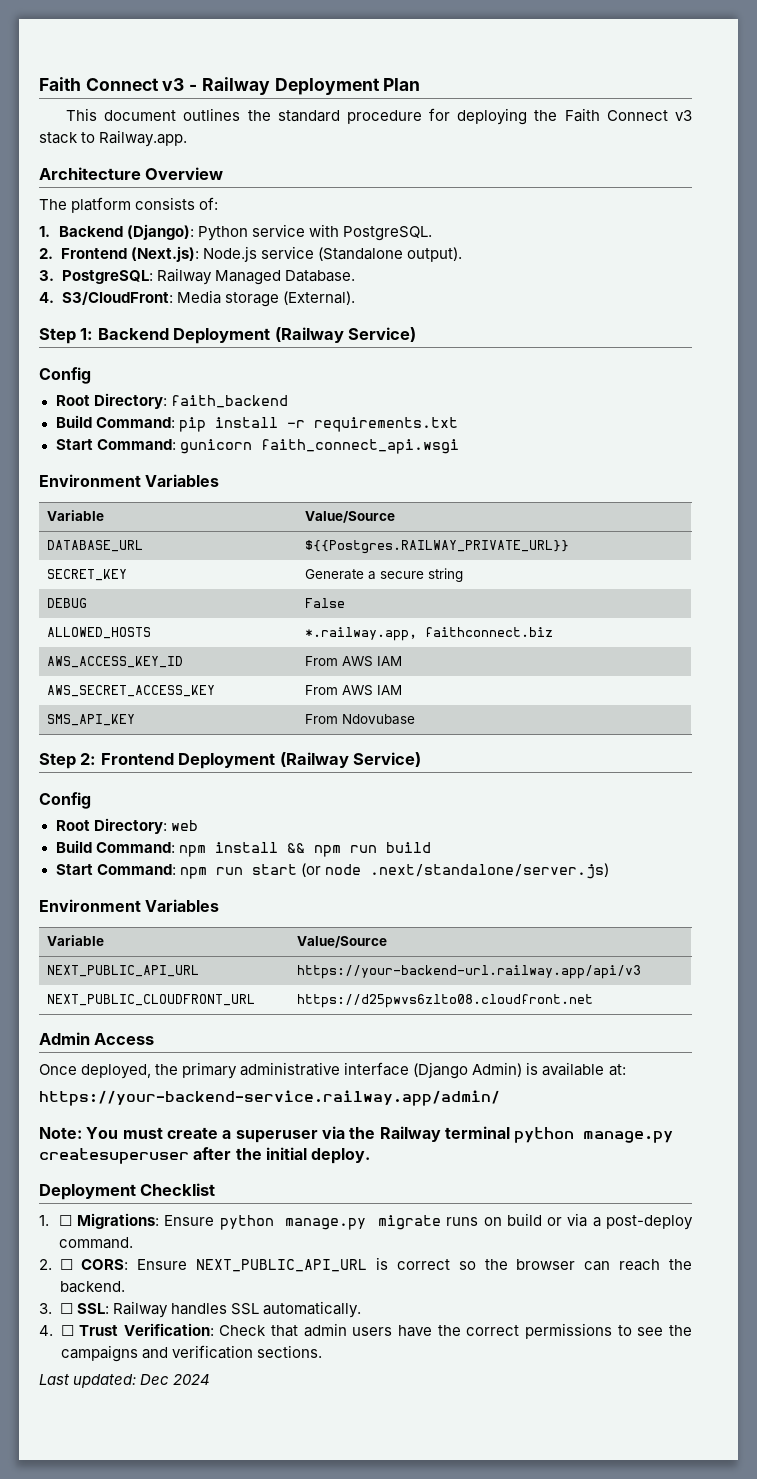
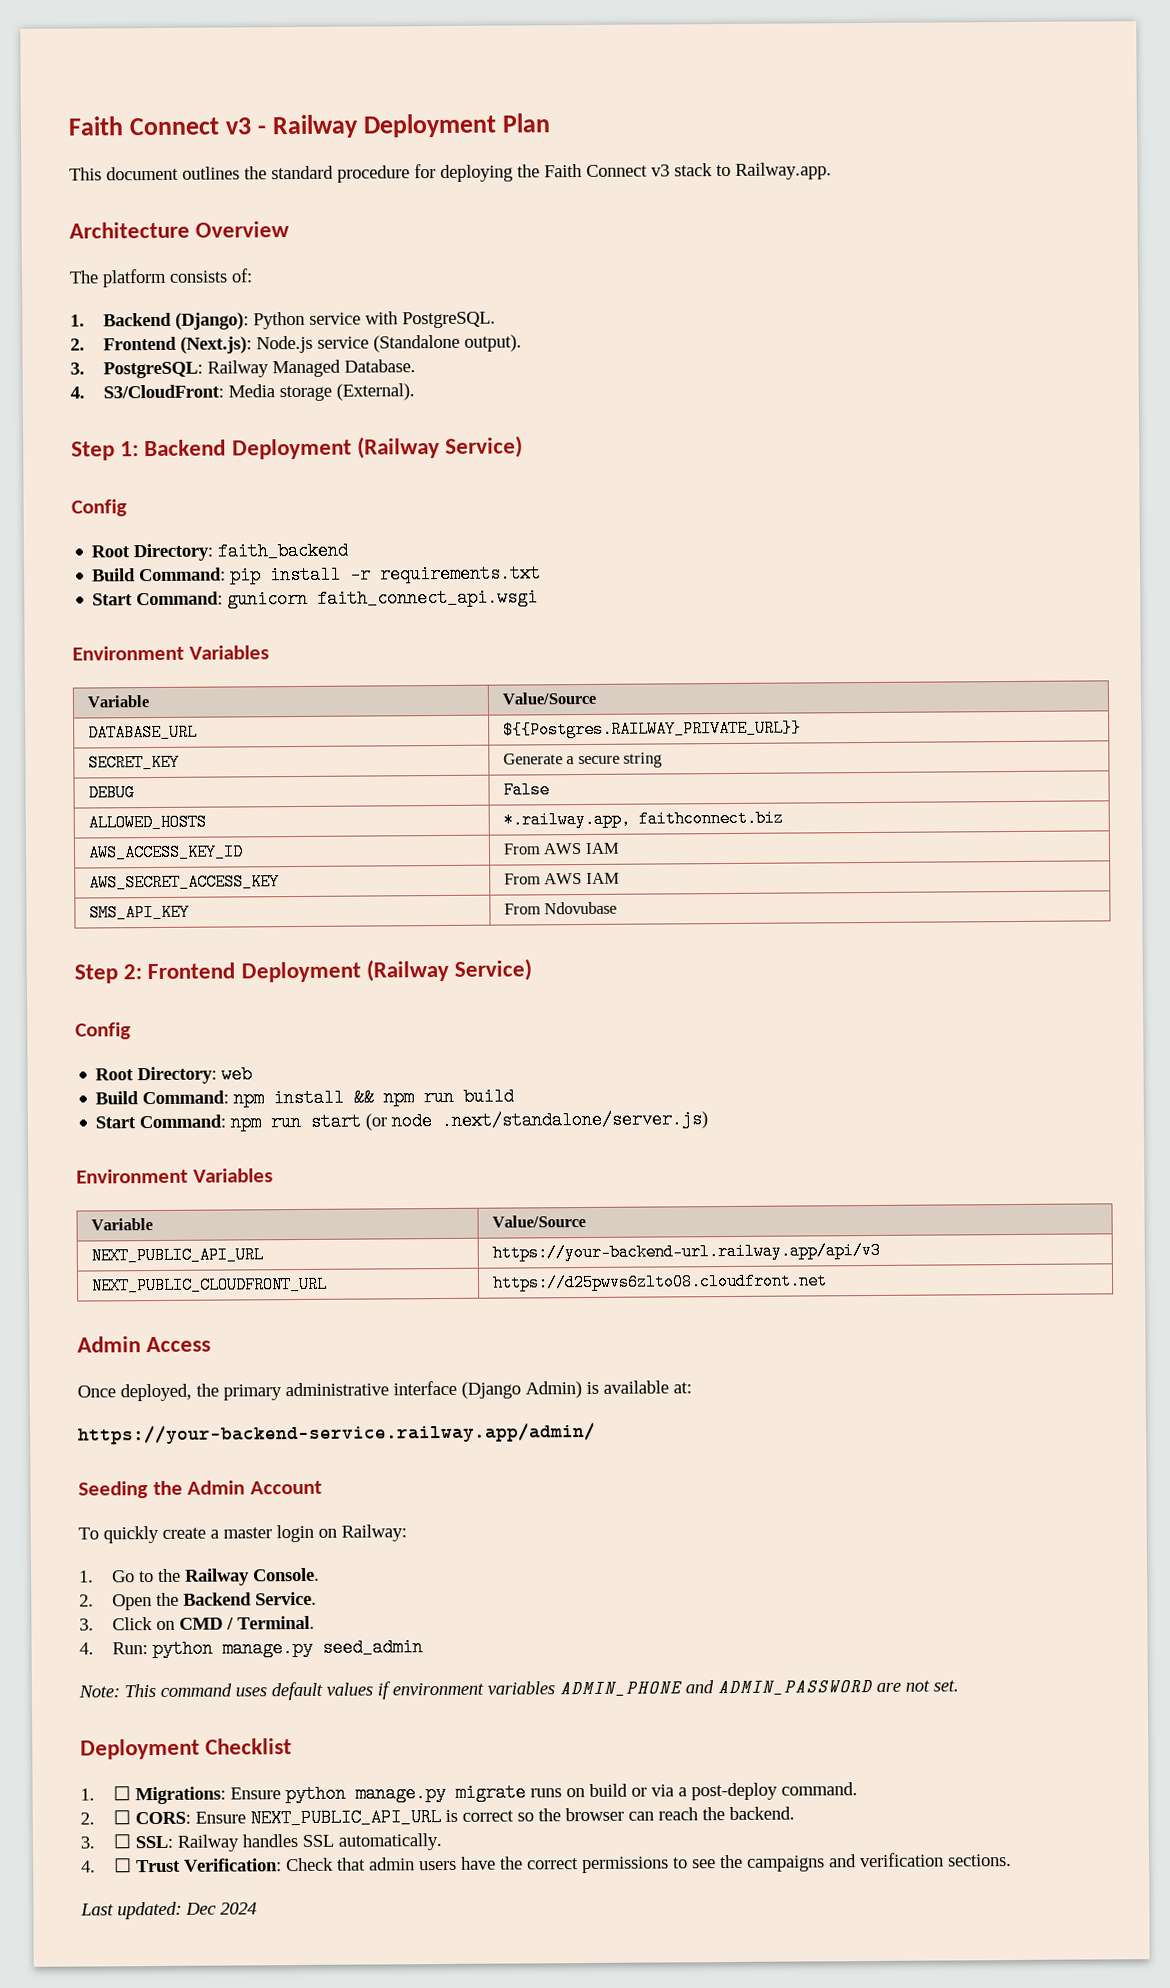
[39,1126,674,1143] [39,1147,371,1164] Note: You must create a superuser via the Railway terminal python manage.py createsuperuser after the initial deploy. -> [78,1480,322,1499] [78,1524,407,1544] [79,1567,320,1586] [79,1591,317,1611] [79,1615,315,1631] [79,1638,423,1659] [78,1679,959,1701] Seeding the Admin Account // To quickly create a master login on Railway: // 1. Go to the Railway Console. // 2. Open the Backend Service. // 3. Click on CMD / Terminal. // 4. Run: python manage.py seed_admin // Note: This command uses default values if environment variables ADMIN_PHONE and ADMIN_PASSWORD are not set.

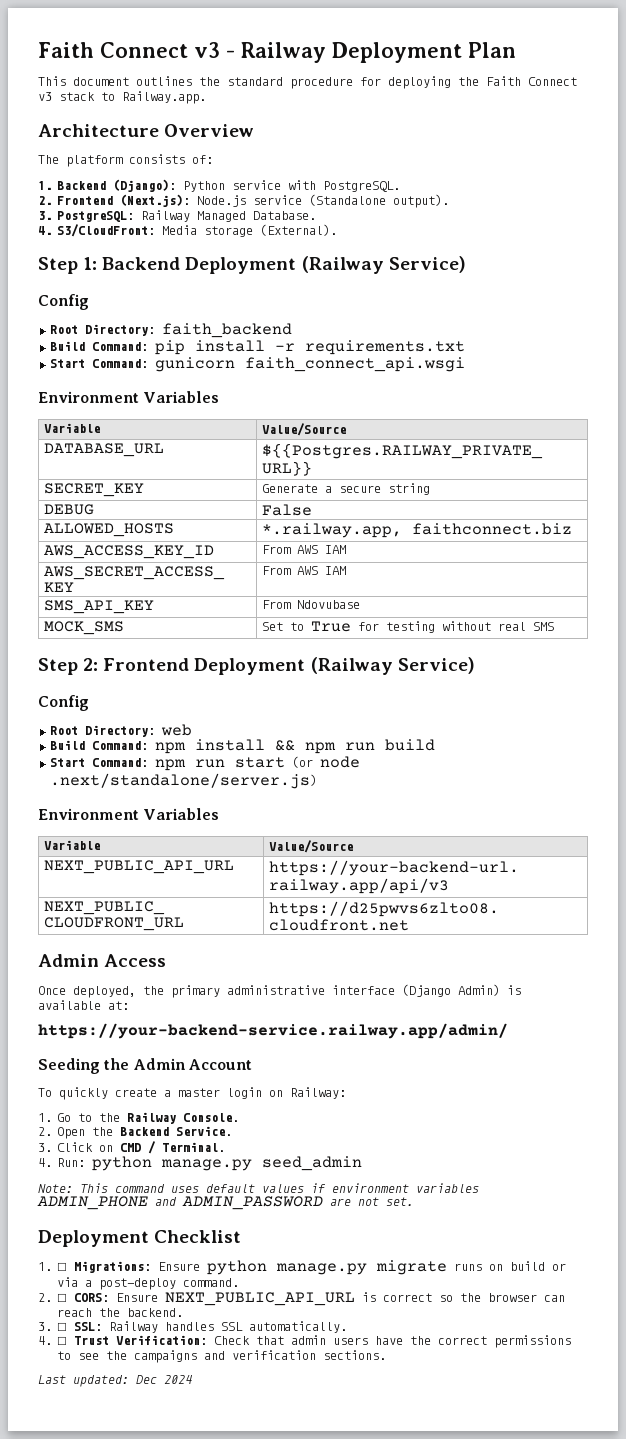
(618, 908) none -> [43,621,124,635] [261,621,554,633] // MOCK_SMS | Set to True for testing without real SMS

